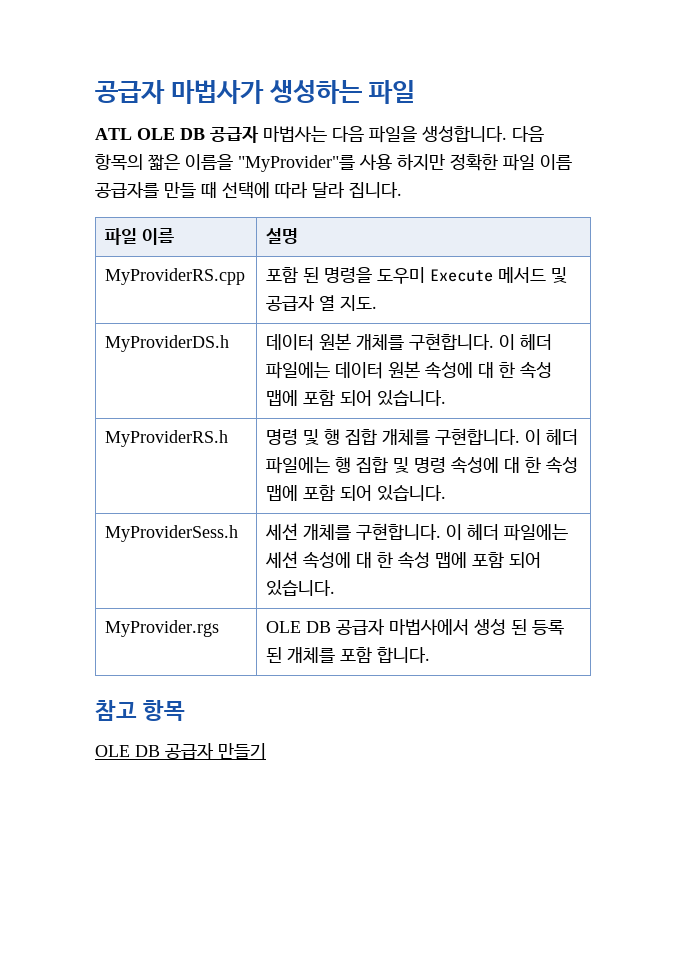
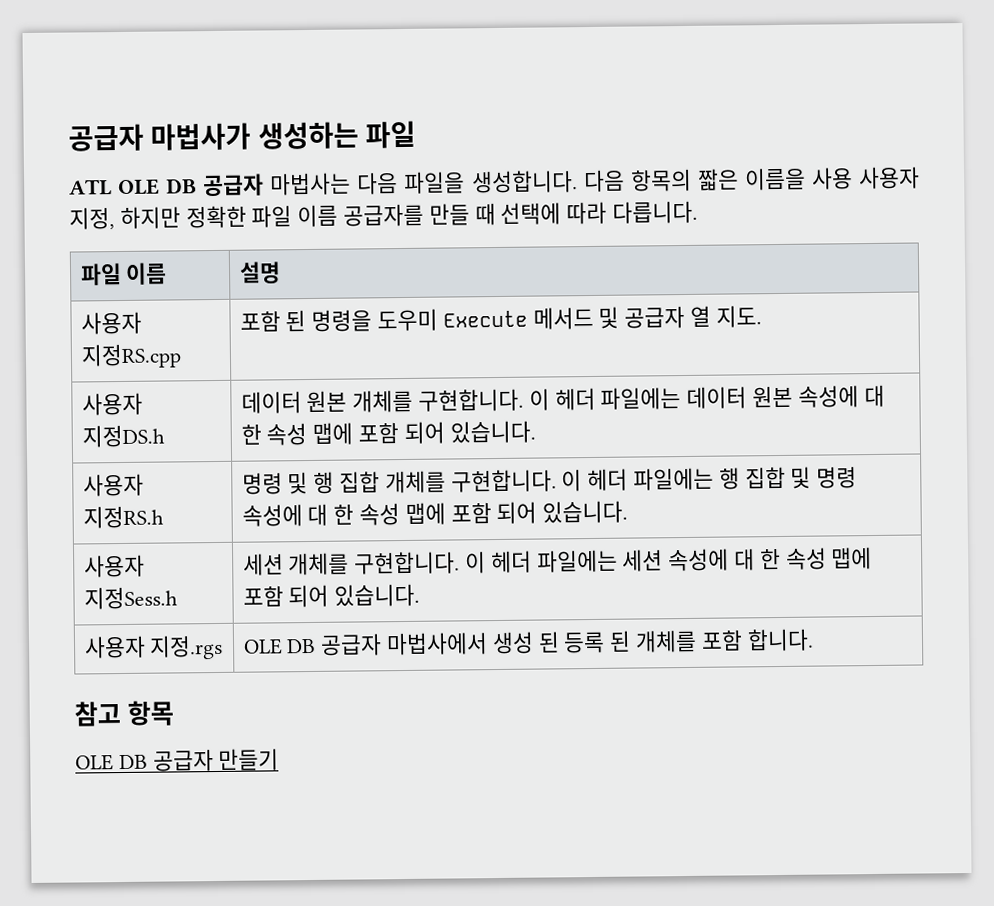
[238,154,392,172] "MyProvider"를 사용 -> [810,166,921,190] [69,207,115,230] 사용 사용자 지정,
[312,182,402,198] 달라 집니다. -> [612,200,699,224] 다릅니다.
[105,268,246,285] MyProviderRS.cpp -> [80,311,142,335] [80,343,182,369] 사용자 지정RS.cpp
[105,335,230,352] MyProviderDS.h -> [81,392,143,416] [81,424,165,448] 사용자 지정DS.h
[105,430,229,447] MyProviderRS.h -> [82,473,144,497] [82,505,164,529] 사용자 지정RS.h
[105,525,239,542] MyProviderSess.h -> [83,554,145,578] [83,586,178,610] 사용자 지정Sess.h
[105,620,220,637] MyProvider.rgs -> [83,634,224,660] 사용자 지정.rgs

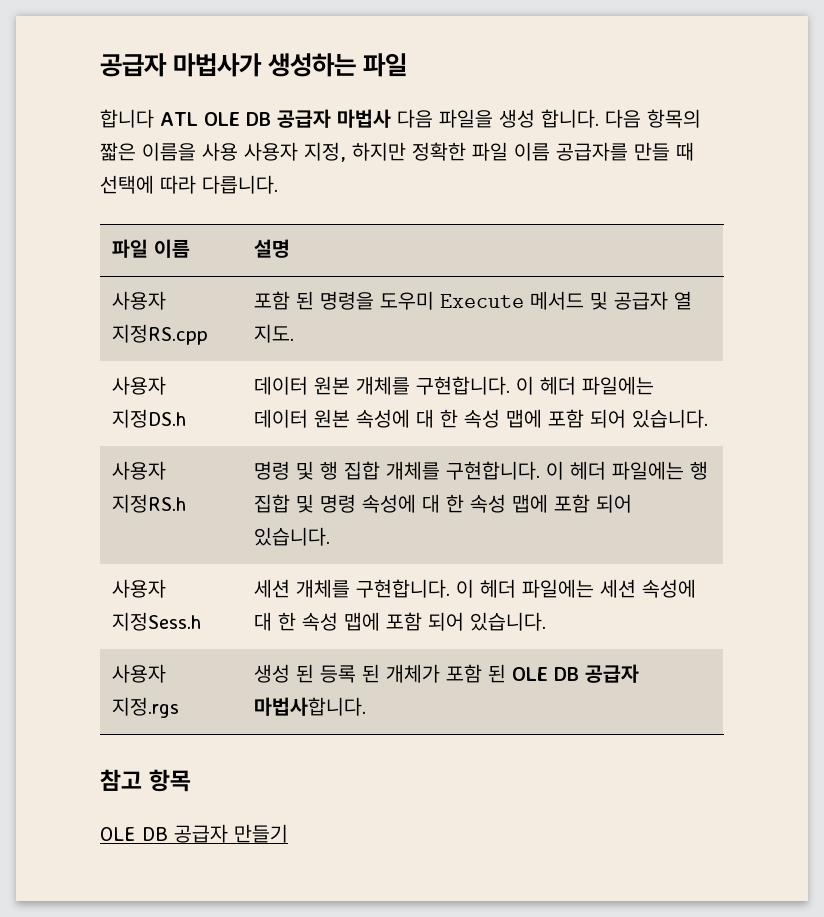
(416, 134) none -> [100,109,154,128] 합니다
[270,172,352,196] 마법사는 -> [336,109,391,128] 마법사
[470,170,578,194] 생성합니다. -> [498,109,599,128] 생성 합니다.
[242,628,814,656] OLE DB 공급자 마법사에서 생성 된 등록 된 개체를 포함 합니다. -> [253,664,639,683] [253,697,366,716] 생성 된 등록 된 개체가 포함 된 OLE DB 공급자 마법사합니다.

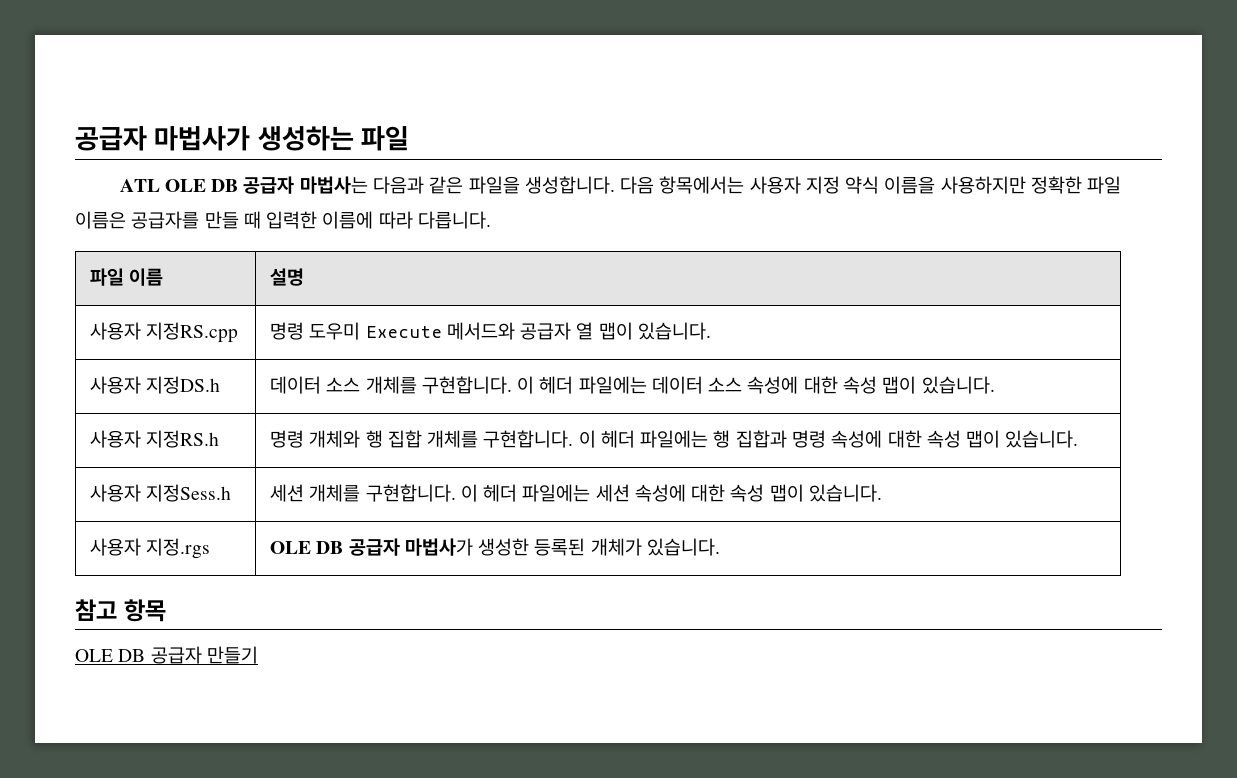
[100,109,154,128] 합니다 -> (410, 138) none
[336,109,701,128] [100,142,406,162] 마법사 다음 파일을 생성 합니다. 다음 항목의 짧은 이름을 사용 사용자 지정, 하지만 -> [299,176,1026,194] 마법사는 다음과 같은 파일을 생성합니다. 다음 항목에서는 사용자 지정 약식 이름을 사용하지만
[514,142,550,161] 이름 -> [75,211,126,229] 이름은
[100,175,154,194] 선택에 -> [266,211,374,229] 입력한 이름에
[253,291,692,310] [253,324,294,343] 포함 된 명령을 도우미 Execute 메서드 및 공급자 열 지도. -> [270,322,711,340] 명령 도우미 Execute 메서드와 공급자 열 맵이 있습니다.
[313,376,350,395] 원본 -> [326,377,361,392] 소스
[313,409,626,428] 원본 속성에 대 한 속성 맵에 포함 되어 -> [708,376,917,394] 소스 속성에 대한 속성 맵이
[295,461,314,480] 및 -> [309,430,361,448] 개체와
[253,494,632,513] 집합 및 명령 속성에 대 한 속성 맵에 포함 되어 -> [735,430,1001,448] 집합과 명령 속성에 대한 속성 맵이
[253,612,546,631] [111,664,166,683] [111,697,179,718] [253,664,639,683] [253,697,366,716] 대 한 속성 맵에 포함 되어 있습니다. // 사용자 지정.rgs | 생성 된 등록 된 개체가 포함 된 OLE DB 공급자 마법사합니다. -> [691,484,883,502] [90,538,211,559] [270,538,720,556] 대한 속성 맵이 있습니다. // 사용자 지정.rgs | OLE DB 공급자 마법사가 생성한 등록된 개체가 있습니다.

